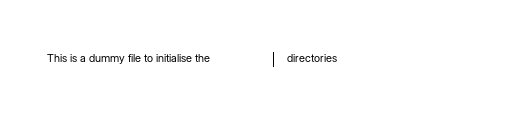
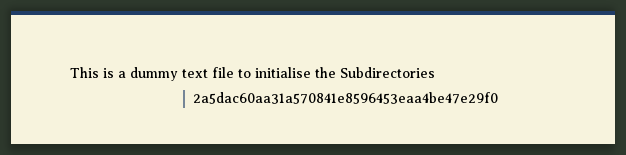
(125, 59) none -> [182,69,208,78] text
[287,54,337,62] directories -> [340,67,435,78] [192,92,498,104] Subdirectories // 2a5dac60aa31a570841e8596453eaa4be47e29f0

